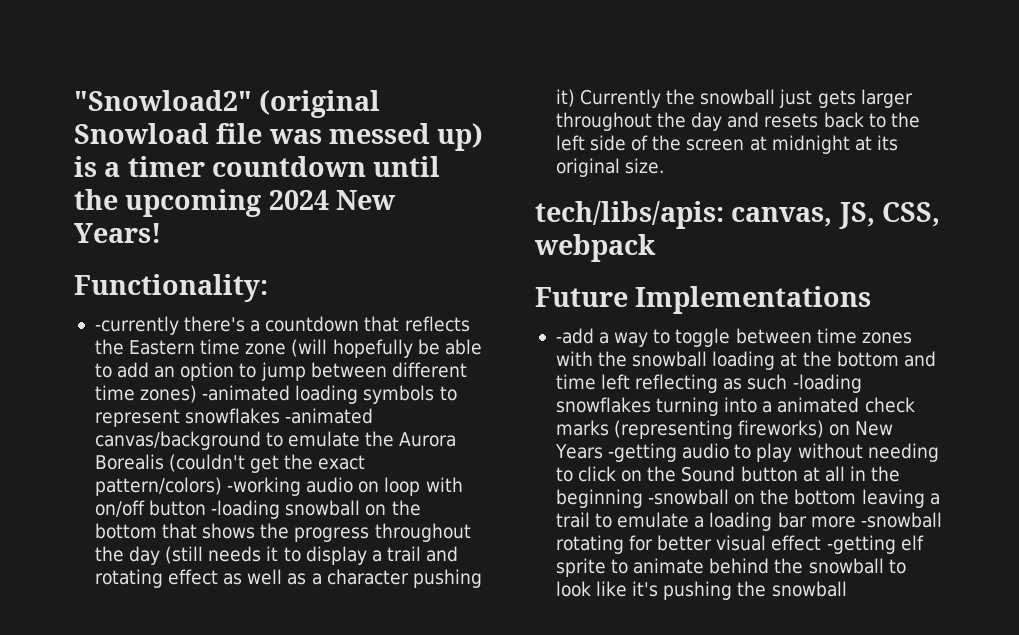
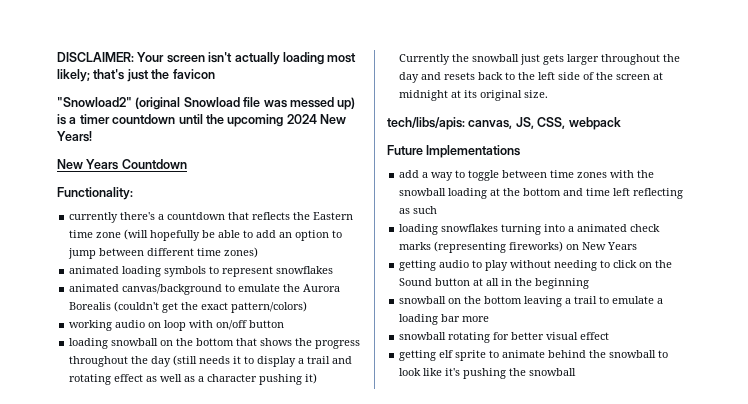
(74, 100) none -> [57,52,357,65] [57,69,215,82] DISCLAIMER: Your screen isn't actually loading most likely; that's just the favicon //
(161, 233) none -> [57,159,187,170] // New Years Countdown
[94,316,179,335] -currently -> [69,212,119,223] currently
[202,385,291,401] -animated -> [69,266,120,274] // animated
[285,408,374,424] -animated -> [69,284,120,292] // animated
[227,477,302,496] -working -> [69,320,113,331] // working
[211,500,281,519] -loading -> [69,338,109,349] // loading
[555,328,594,344] -add -> [399,170,420,178] add
[792,374,862,393] -loading -> [399,224,439,235] // loading
[607,443,677,462] -getting -> [399,260,437,271] // getting
[648,489,730,505] -snowball -> [399,296,447,304] // snowball
[860,512,942,528] -snowball -> [399,332,447,340] // snowball
[826,535,896,554] -getting -> [399,350,437,361] // getting

